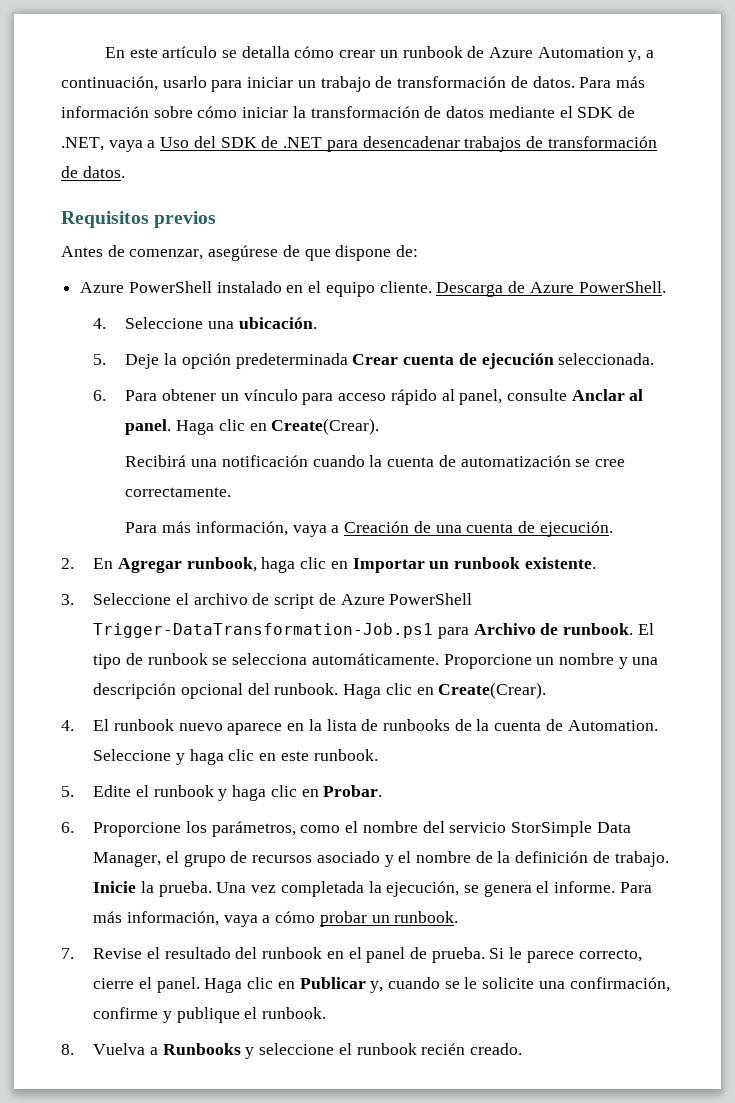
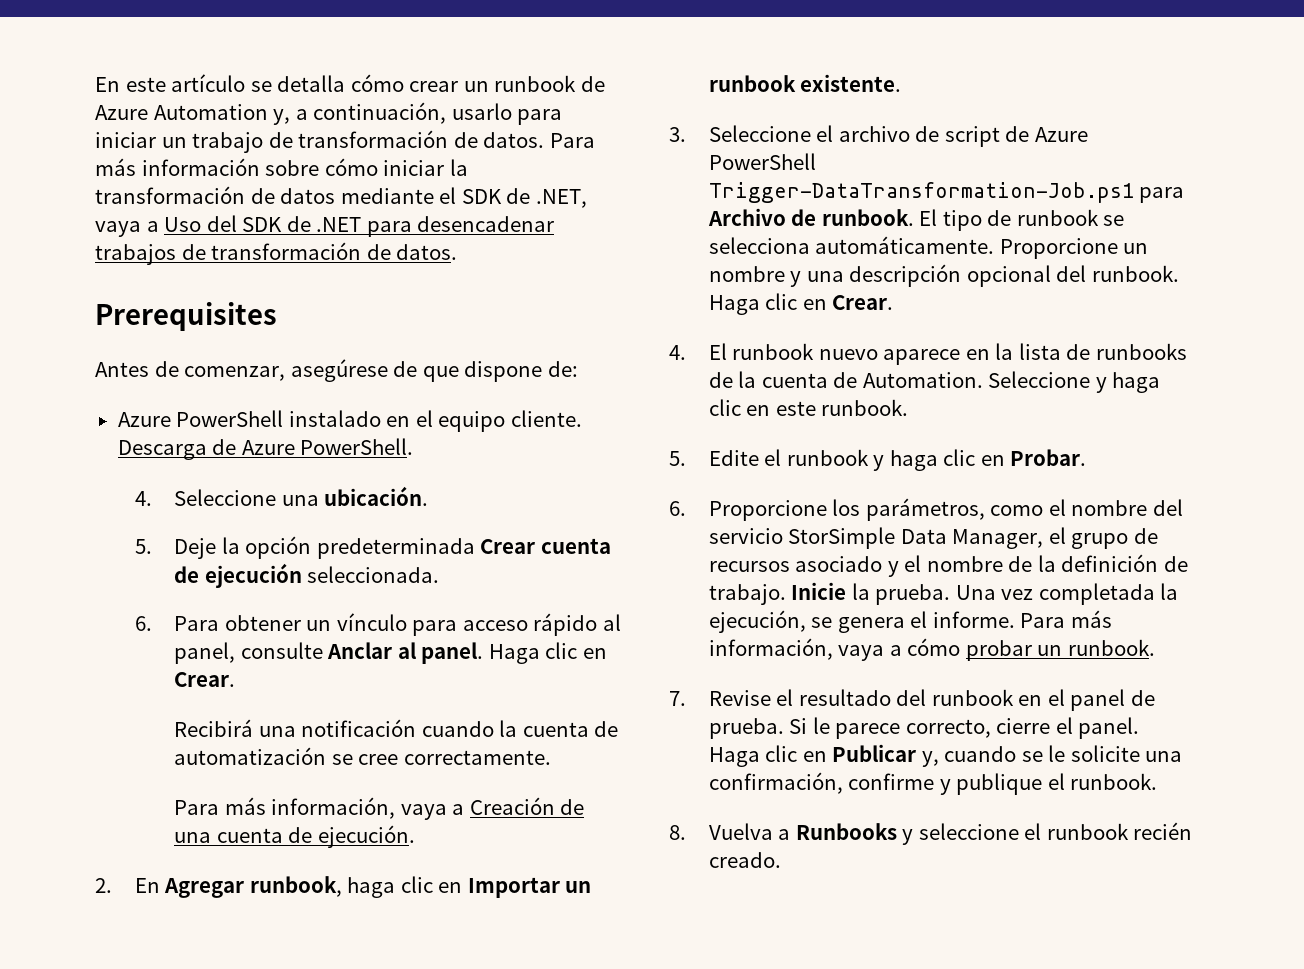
[61,211,217,228] Requisitos previos -> [95,302,277,331] Prerequisites
[271,418,380,435] Create(Crear). -> [174,672,236,687] Crear.
[438,682,547,699] Create(Crear). -> [832,295,894,310] Crear.

